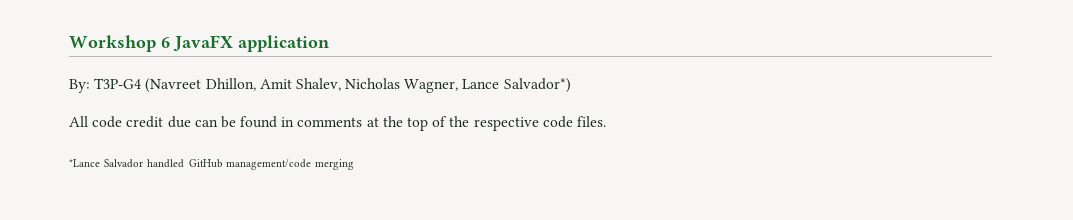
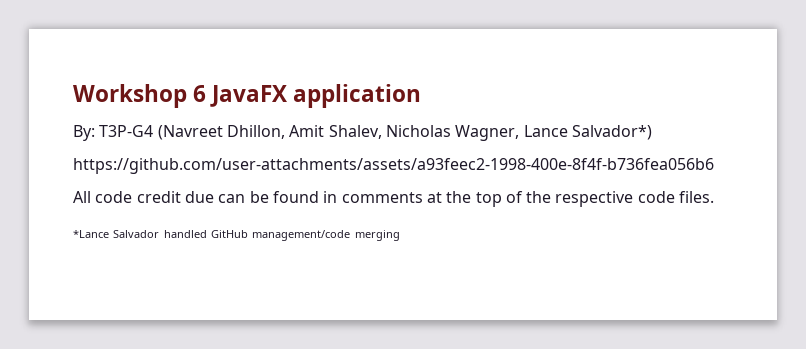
(571, 85) none -> [73,158,714,174] // https://github.com/user-attachments/assets/a93feec2-1998-400e-8f4f-b736fea056b6

